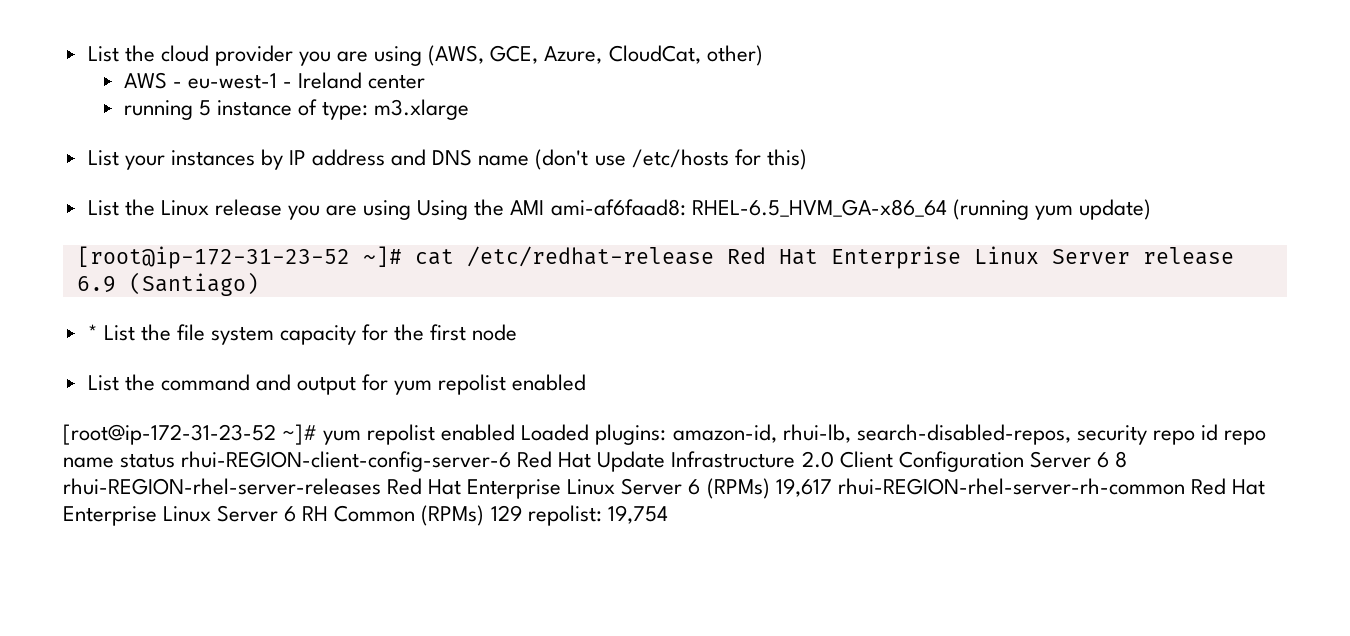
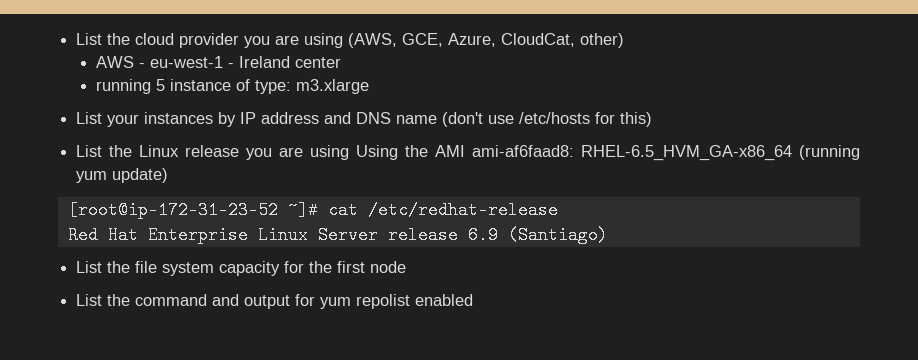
(714, 256) none -> (558, 210) //
[87,324,98,340] * -> (608, 235) none
[63,424,1266,445] [63,451,1127,472] [63,478,1265,499] [63,505,668,526] // [root@ip-172-31-23-52 ~]# yum repolist enabled Loaded plugins: amazon-id, rhui-lb, search-disabled-repos, security repo id repo name status rhui-REGION-client-config-server-6 Red Hat Update Infrastructure 2.0 Client Configuration Server 6 8 rhui-REGION-rhel-server-releases Red Hat Enterprise Linux Server 6 (RPMs) 19,617 rhui-REGION-rhel-server-rh-common Red Hat Enterprise Linux Server 6 RH Common (RPMs) 129 repolist: 19,754 -> (474, 300) none

